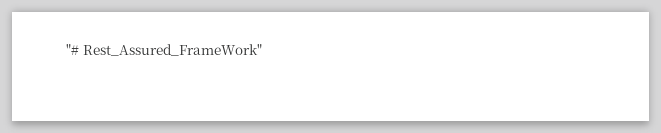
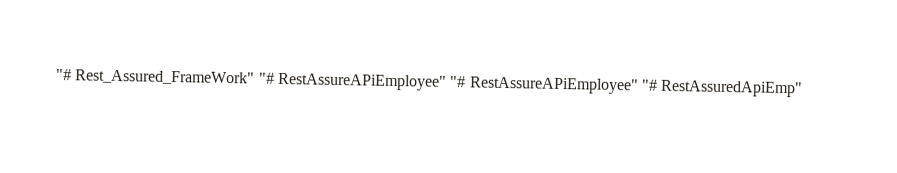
(262, 50) none -> [258,72,804,98] "# RestAssureAPiEmployee" "# RestAssureAPiEmployee" "# RestAssuredApiEmp"

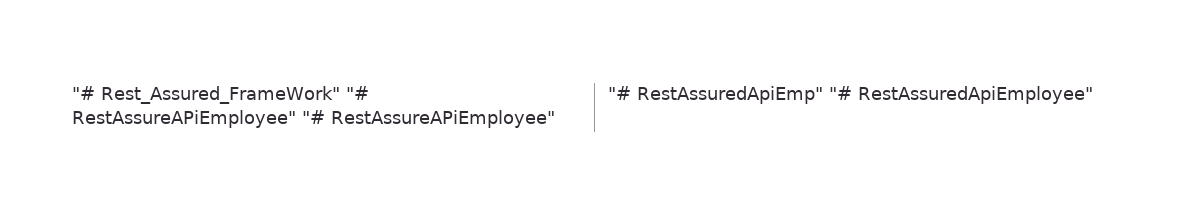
(804, 88) none -> [828,86,1093,104] "# RestAssuredApiEmployee"

